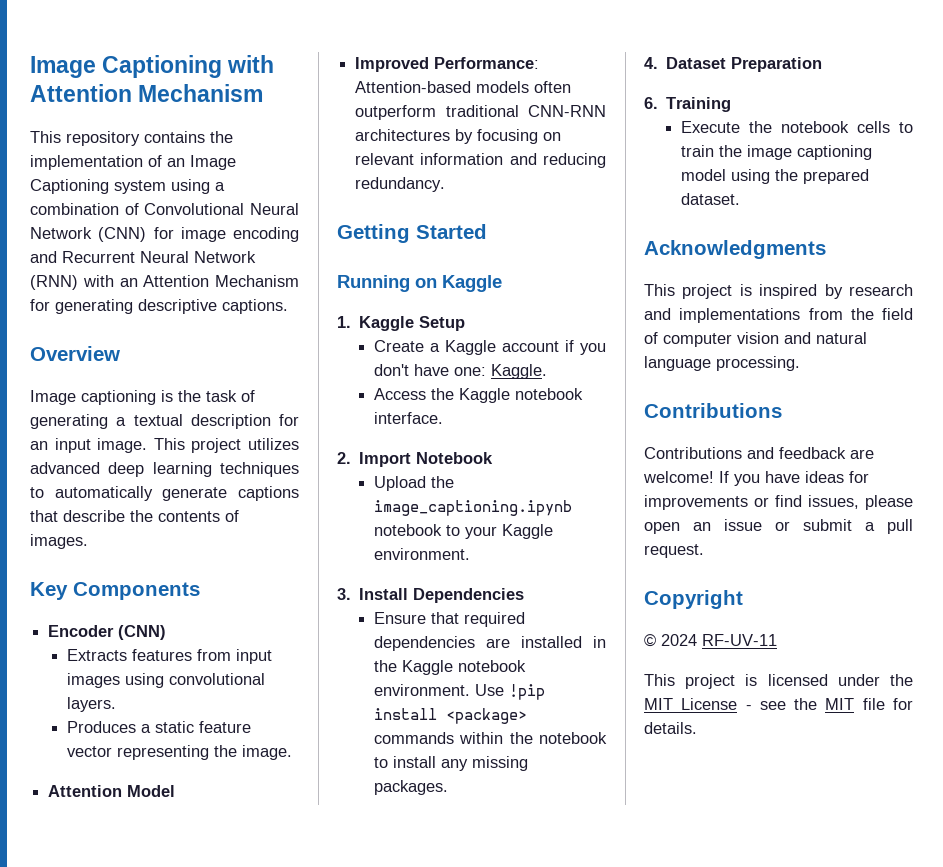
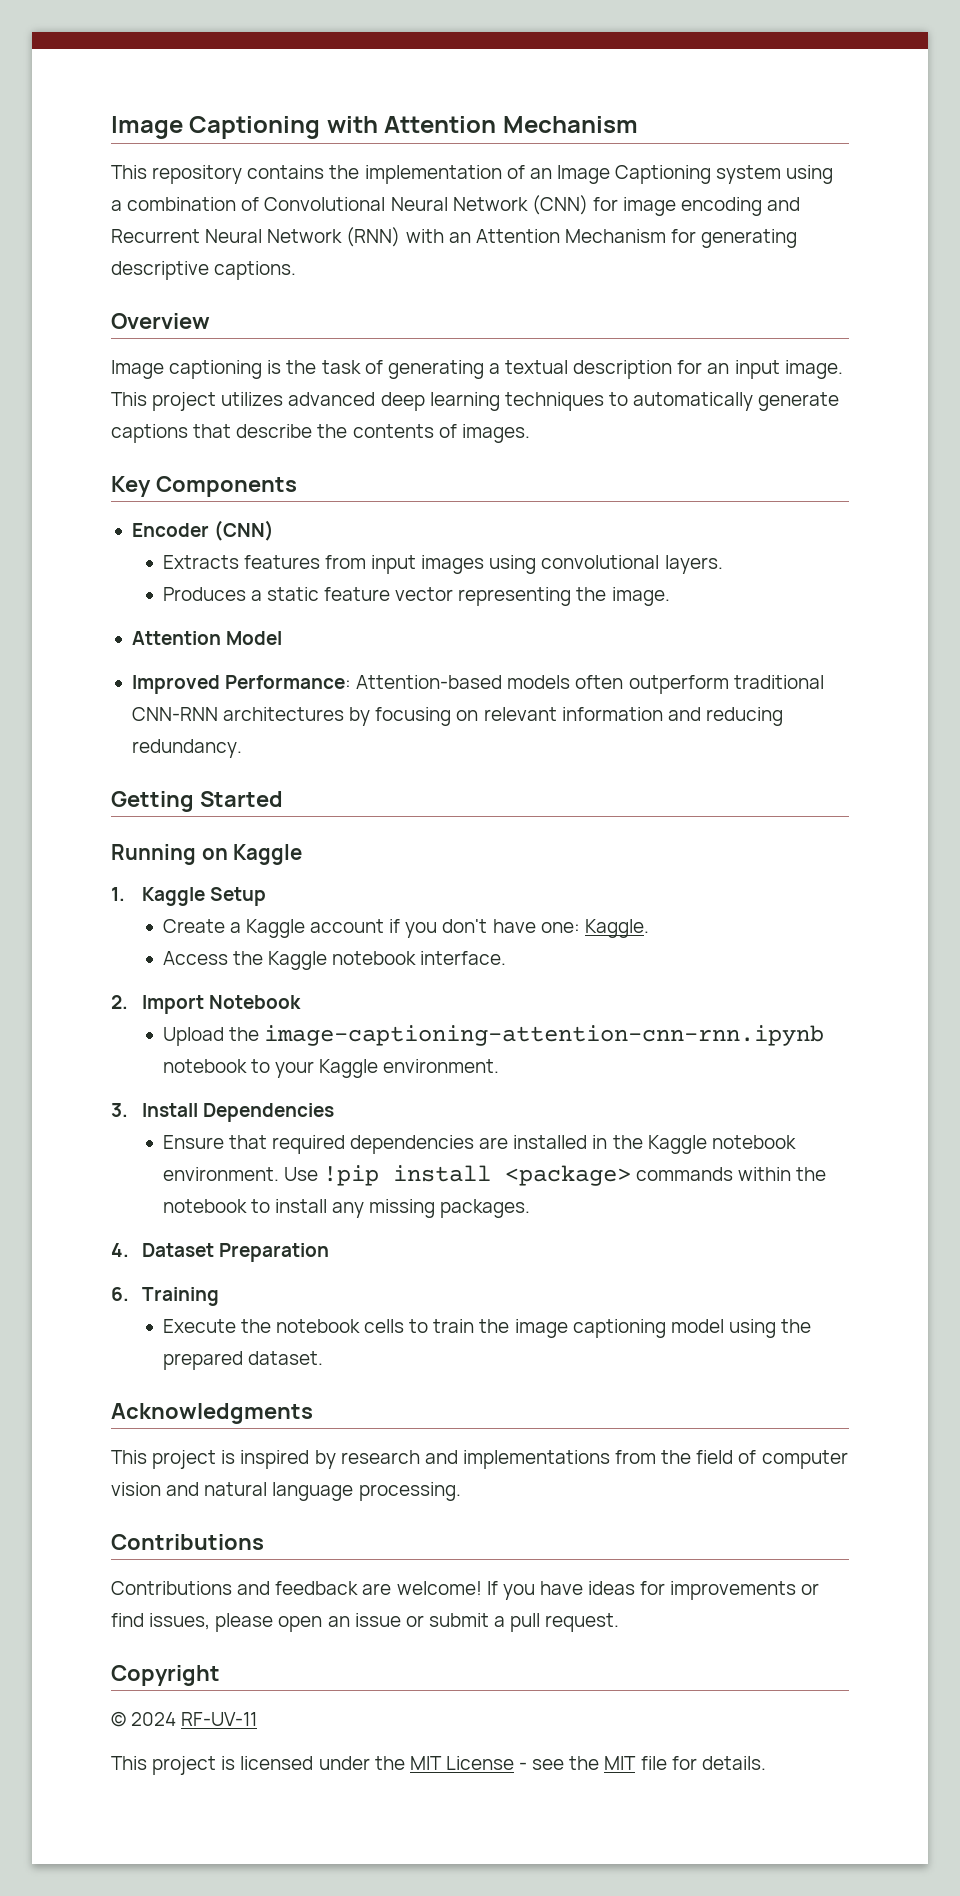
[373,500,572,516] image_captioning.ipynb -> [263,1025,824,1046] image-captioning-attention-cnn-rnn.ipynb

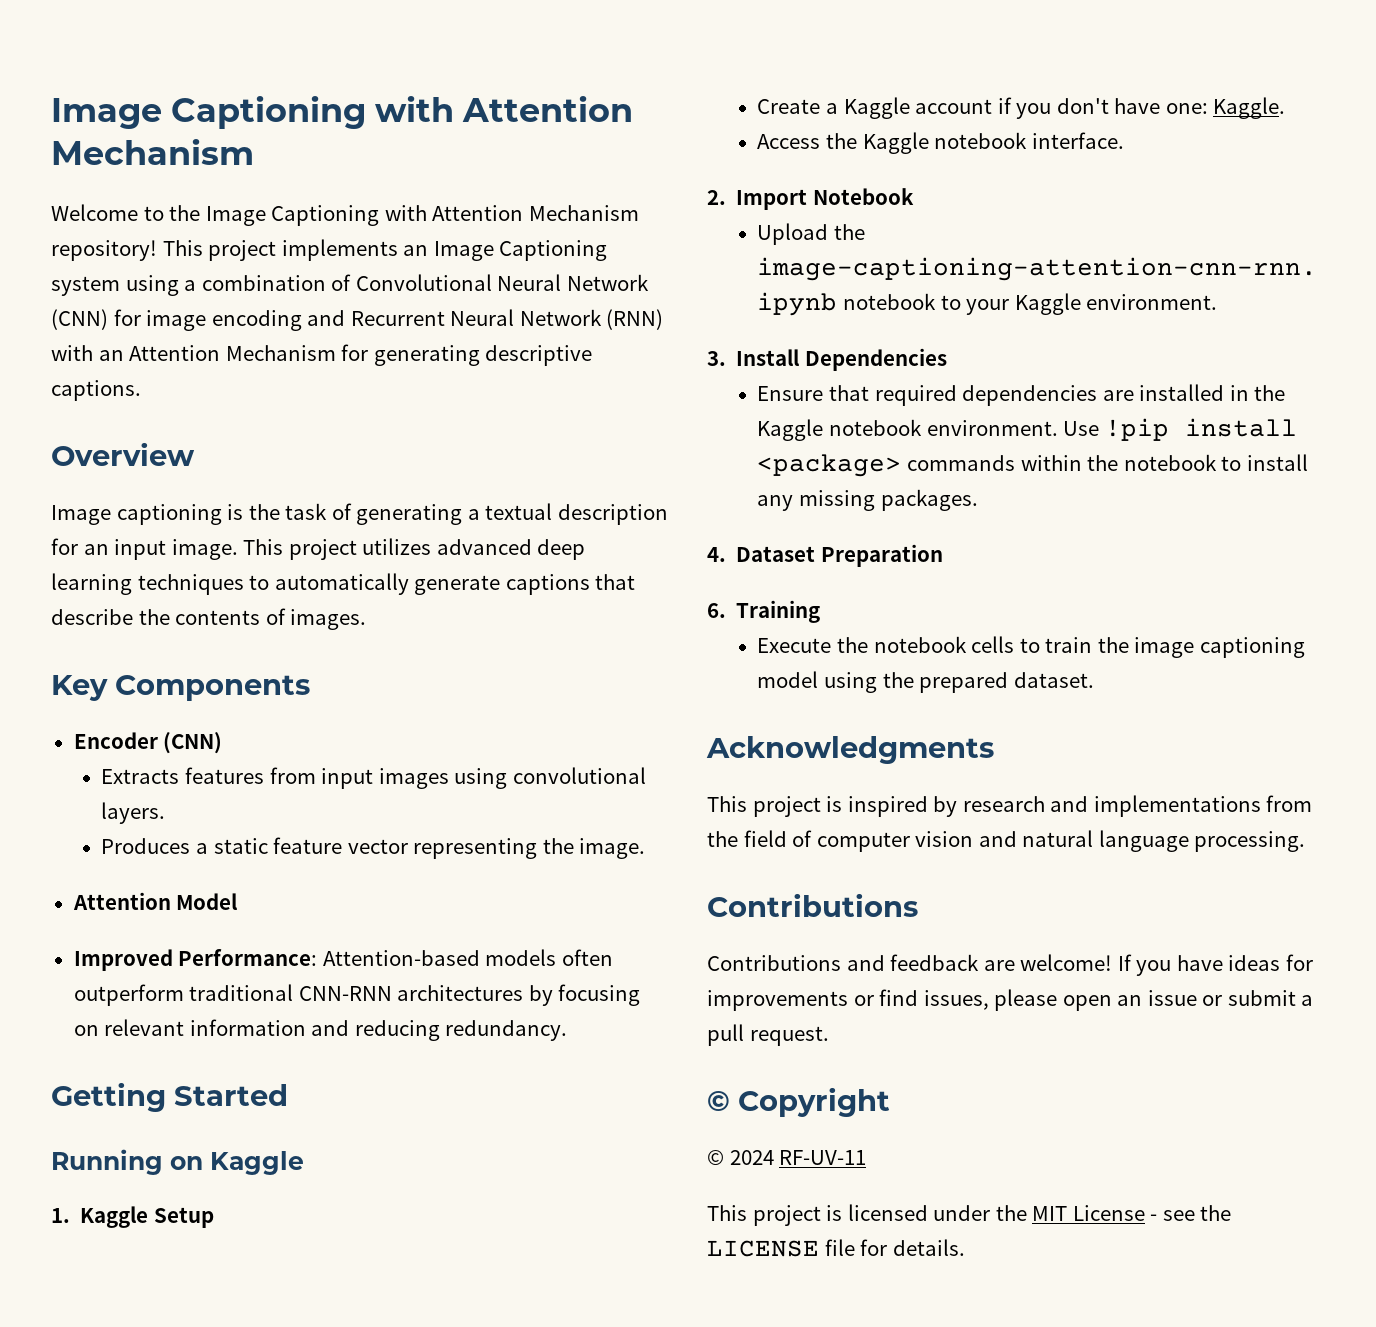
[111,165,525,184] This repository contains the implementation of -> [51,204,639,226] [51,239,398,261] Welcome to the Image Captioning with Attention Mechanism repository! This project implements
(620, 1622) none -> [707,1091,730,1111] ©
[604,1756,637,1770] MIT -> [707,1240,819,1257] LICENSE

